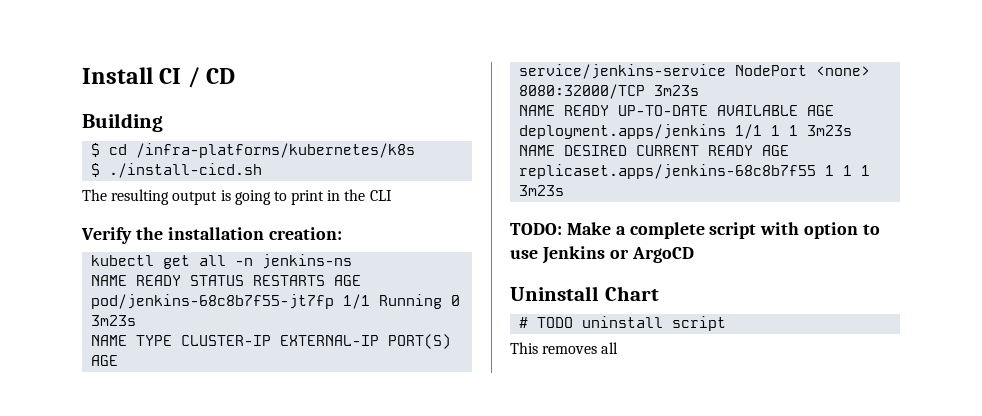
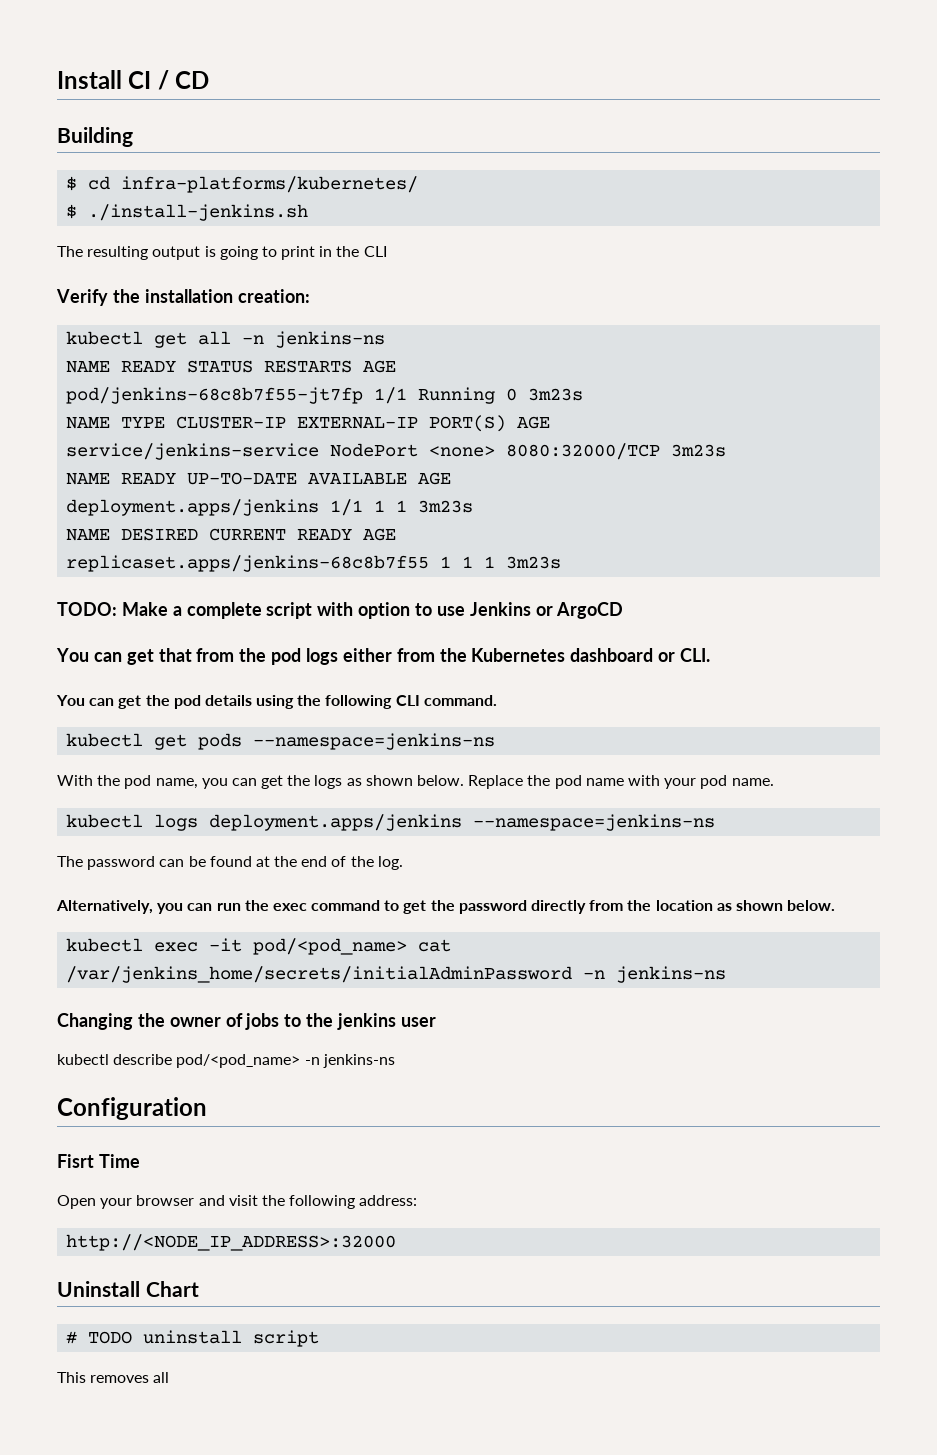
[136,143,416,158] [91,163,263,178] /infra-platforms/kubernetes/k8s // $ ./install-cicd.sh -> [121,176,419,193] [66,204,309,221] infra-platforms/kubernetes/ // $ ./install-jenkins.sh
(694, 255) none -> [56,648,711,665] [56,695,497,709] [66,733,496,750] [57,775,774,789] [66,814,716,831] [57,856,403,870] [56,900,836,914] [66,938,452,955] [66,966,727,983] [57,1013,436,1030] [57,1054,395,1068] [57,1097,207,1120] [57,1154,140,1168] [57,1195,418,1209] [66,1234,397,1251] // You can get that from the pod logs either from the Kubernetes dashboard or CLI. // You can get the pod details using the following CLI command. // kubectl get pods --namespace=jenkins-ns // With the pod name, you can get the logs as shown below. Replace the pod name with your pod name. // kubectl logs deployment.apps/jenkins --namespace=jenkins-ns // The password can be found at the end of the log. // Alternatively, you can run the exec command to get the password directly from the location as shown below. // kubectl exec -it pod/<pod_name> cat /var/jenkins_home/secrets/initialAdminPassword -n jenkins-ns // Changing the owner of jobs to the jenkins user // kubectl describe pod/<pod_name> -n jenkins-ns // Configuration // Fisrt Time // Open your browser and visit the following address: // http://<NODE_IP_ADDRESS>:32000

